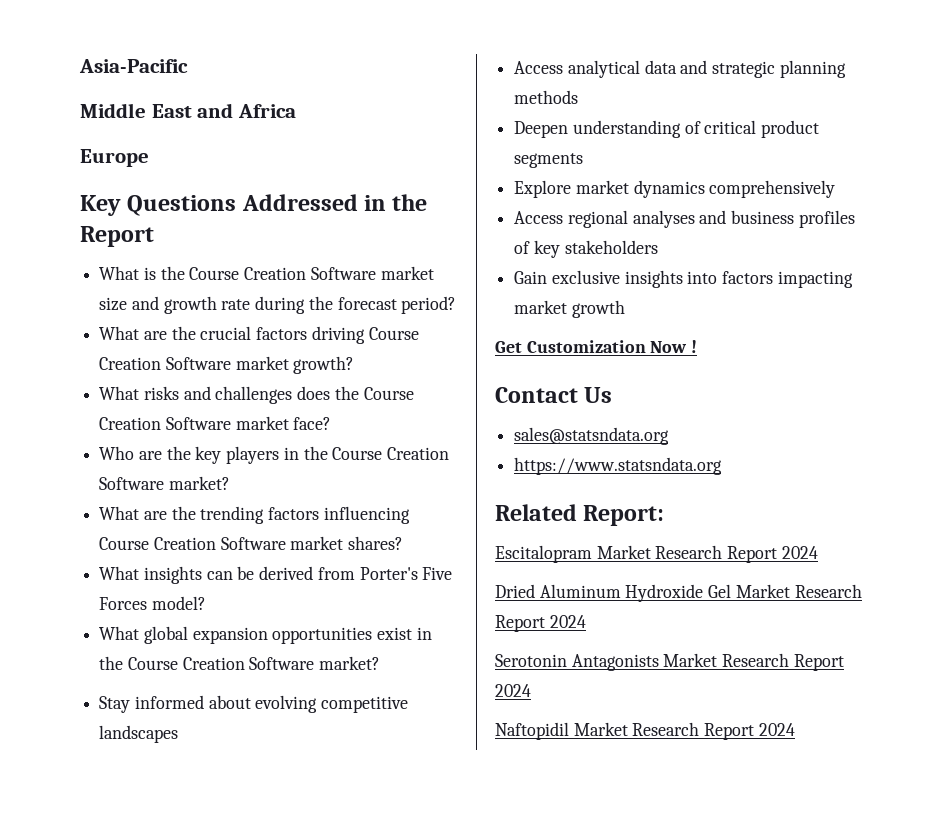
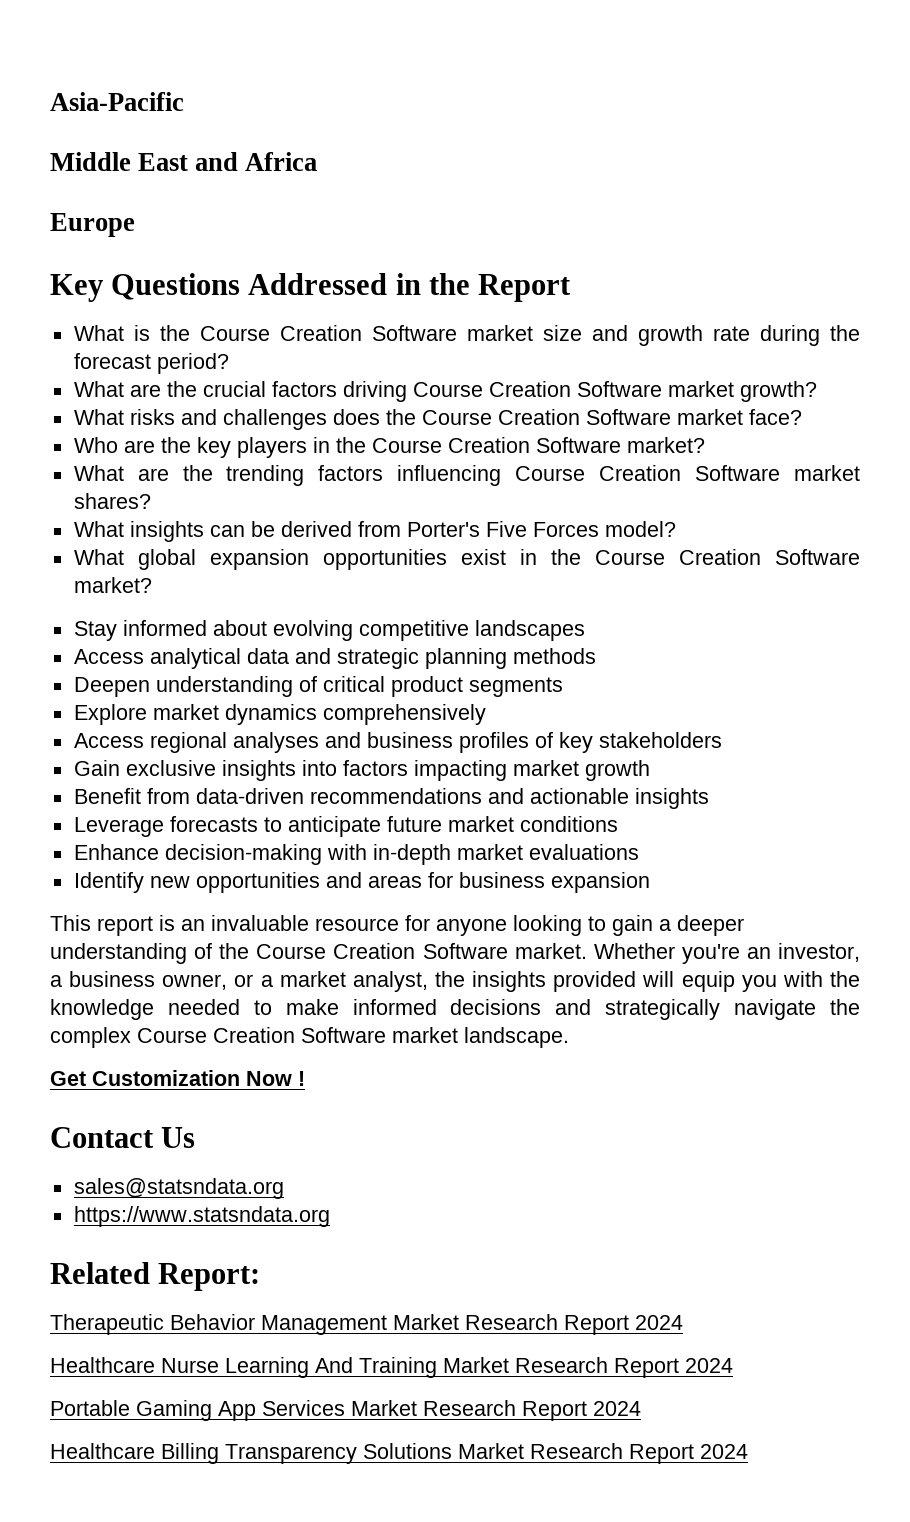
(625, 309) none -> [73,788,709,809] [73,816,618,837] [73,844,639,865] [73,872,650,893] [50,915,744,936] [50,943,861,964] [50,971,860,992] [50,999,861,1020] [50,1027,569,1048] // Benefit from data-driven recommendations and actionable insights // Leverage forecasts to anticipate future market conditions // Enhance decision-making with in-depth market evaluations // Identify new opportunities and areas for business expansion // This report is an invaluable resource for anyone looking to gain a deeper understanding of the Course Creation Software market. Whether you're an investor, a business owner, or a market analyst, the insights provided will equip you with the knowledge needed to make informed decisions and strategically navigate the complex Course Creation Software market landscape.
[495,545,818,563] [495,584,862,602] [495,615,586,632] [495,653,844,671] [495,684,531,697] [495,722,569,740] Escitalopram Market Research Report 2024 // Dried Aluminum Hydroxide Gel Market Research Report 2024 // Serotonin Antagonists Market Research Report 2024 // Naftopidil -> [50,1314,683,1335] [50,1357,733,1378] [50,1400,641,1421] [50,1443,452,1464] Therapeutic Behavior Management Market Research Report 2024 // Healthcare Nurse Learning And Training Market Research Report 2024 // Portable Gaming App Services Market Research Report 2024 // Healthcare Billing Transparency Solutions

